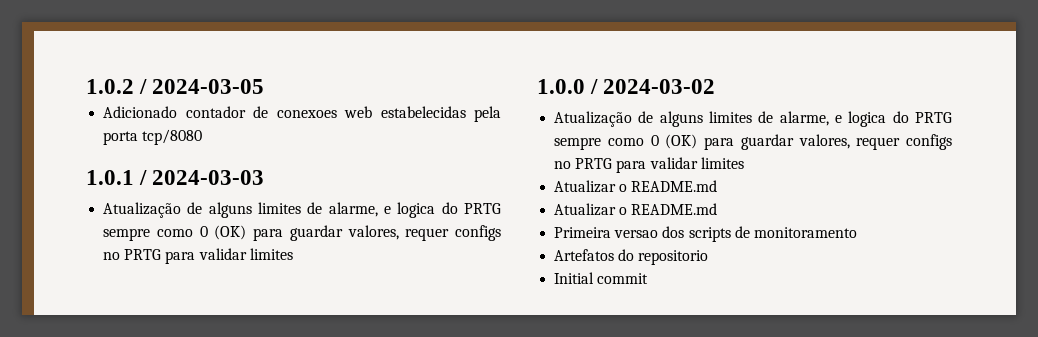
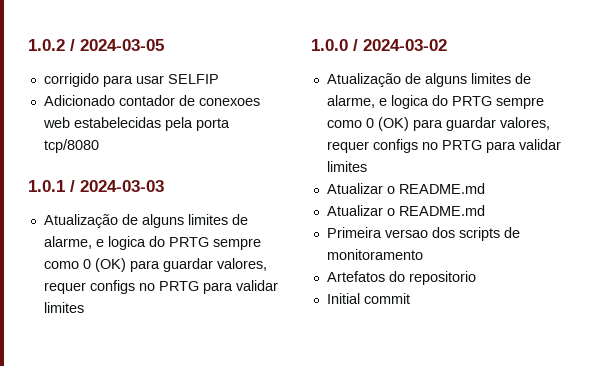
(265, 86) none -> [43,73,219,87] // corrigido para usar SELFIP

